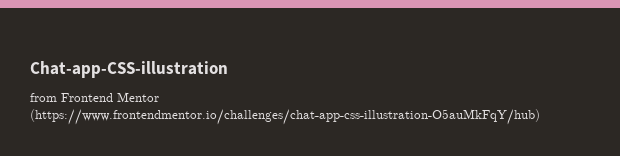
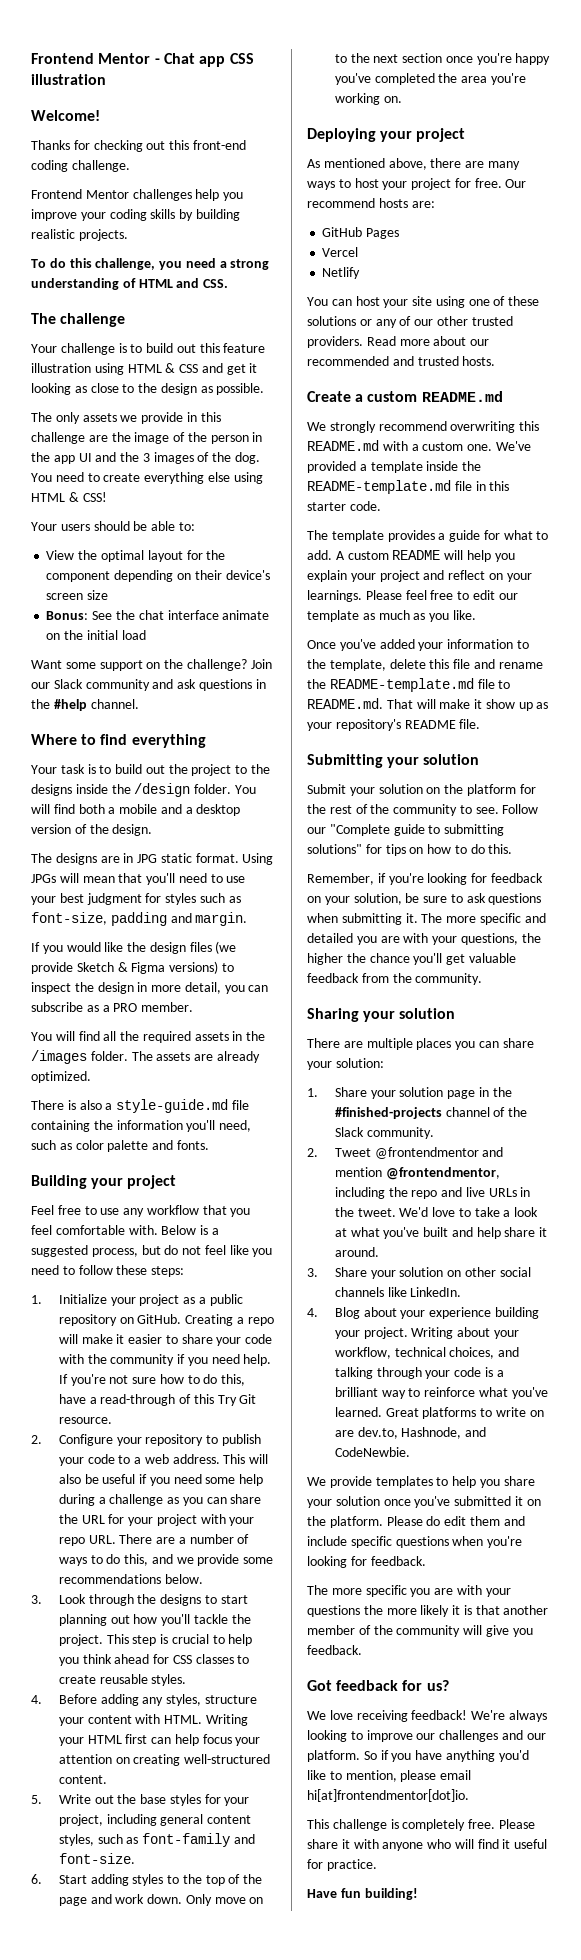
[30,61,228,78] [30,92,159,102] [30,109,540,125] Chat-app-CSS-illustration // from Frontend Mentor (https://www.frontendmentor.io/challenges/chat-app-css-illustration-O5auMkFqY/hub) -> [31,53,254,67] [31,74,106,85] [31,110,100,121] [31,140,246,152] [31,160,130,172] [31,189,244,201] [31,209,240,221] [31,229,128,241] [31,258,270,270] [31,278,229,290] [31,313,126,327] [31,343,266,355] [31,363,258,375] [31,383,265,395] [31,412,221,424] [31,432,263,444] [31,452,261,464] [31,472,263,484] [31,492,107,502] [31,521,195,531] [46,550,226,562] [46,570,270,582] [46,590,109,600] [46,610,270,620] [46,630,146,640] [31,659,272,671] [31,679,266,691] [31,699,139,711] [31,734,206,748] [31,764,271,776] [31,783,256,797] [31,804,241,816] [31,824,153,836] [31,853,274,865] [31,873,246,885] [31,893,241,905] [31,912,248,926] [31,941,237,954] [31,961,234,974] [31,982,269,994] [31,1002,194,1012] [31,1031,266,1043] [31,1050,260,1064] [31,1071,91,1083] [31,1099,249,1113] [31,1120,252,1132] [31,1140,209,1152] [31,1175,177,1189] [31,1205,251,1217] [31,1225,219,1235] [31,1245,273,1257] [31,1265,185,1277] [31,1294,243,1306] [58,1314,274,1326] [58,1334,273,1346] [58,1354,272,1366] [58,1374,246,1386] [58,1394,257,1406] [58,1417,112,1424] [31,1434,261,1446] [58,1454,269,1466] [58,1474,264,1486] [58,1494,262,1506] [58,1514,255,1526] [58,1534,250,1546] [58,1554,274,1566] [58,1574,203,1584] [31,1594,248,1606] [58,1614,251,1626] [58,1634,253,1646] [58,1654,250,1666] [58,1674,187,1686] [31,1694,257,1706] [58,1714,248,1726] [58,1734,261,1746] [58,1754,271,1766] [58,1775,107,1784] [31,1794,250,1806] [58,1814,252,1826] [58,1833,255,1847] [58,1853,135,1864] [31,1874,263,1886] [58,1894,264,1906] [334,53,551,65] [334,73,526,85] [334,93,402,105] [307,128,466,142] [307,158,520,170] [307,178,527,190] [307,198,435,208] [322,227,400,239] [322,247,359,257] [322,267,361,279] [307,296,540,308] [307,316,513,328] [307,336,490,348] [307,356,496,366] [307,391,503,402] [307,421,540,433] [307,440,531,451] [307,461,482,473] [307,480,510,494] [307,501,381,511] [307,530,549,542] [307,550,515,562] [307,570,532,582] [307,590,518,602] [307,610,476,622] [307,639,529,651] [307,659,543,671] [307,678,511,692] [307,698,549,711] [307,719,481,731] [307,754,480,768] [307,784,536,796] [307,804,539,816] [307,824,505,836] [307,844,513,856] [307,873,543,885] [307,893,542,905] [307,913,546,925] [307,933,541,945] [307,953,516,965] [307,973,483,985] [307,1008,456,1022] [307,1038,534,1050] [307,1058,384,1070] [307,1087,512,1099] [334,1107,528,1119] [334,1127,434,1139] [307,1147,504,1159] [334,1167,500,1180] [334,1187,531,1199] [334,1207,539,1217] [334,1227,548,1239] [334,1247,379,1257] [307,1267,531,1279] [334,1287,462,1297] [307,1307,539,1319] [334,1327,519,1339] [334,1347,520,1359] [334,1367,504,1379] [334,1387,548,1399] [334,1407,544,1419] [334,1427,487,1439] [334,1447,410,1457] [307,1476,535,1488] [307,1496,541,1508] [307,1516,525,1528] [307,1536,523,1548] [307,1556,426,1568] [307,1585,511,1597] [307,1605,549,1617] [307,1625,533,1637] [307,1645,362,1655] [307,1680,449,1691] [307,1710,547,1722] [307,1730,546,1742] [307,1750,529,1762] [307,1770,472,1782] [307,1789,469,1802] [307,1819,535,1831] [307,1839,548,1851] [307,1859,377,1871] [307,1888,418,1900] Frontend Mentor - Chat app CSS illustration // Welcome! // Thanks for checking out this front-end coding challenge. // Frontend Mentor challenges help you improve your coding skills by building realistic projects. // To do this challenge, you need a strong understanding of HTML and CSS. // The challenge // Your challenge is to build out this feature illustration using HTML & CSS and get it looking as close to the design as possible. // The only assets we provide in this challenge are the image of the person in the app UI and the 3 images of the dog. You need to create everything else using HTML & CSS! // Your users should be able to: // View the optimal layout for the component depending on their device's screen size // Bonus: See the chat interface animate on the initial load // Want some support on the challenge? Join our Slack community and ask questions in the #help channel. // Where to find everything // Your task is to build out the project to the designs inside the /design folder. You will find both a mobile and a desktop version of the design. // The designs are in JPG static format. Using JPGs will mean that you'll need to use your best judgment for styles such as font-size, padding and margin. // If you would like the design files (we provide Sketch & Figma versions) to inspect the design in more detail, you can subscribe as a PRO member. // You will find all the required assets in the /images folder. The assets are already optimized. // There is also a style-guide.md file containing the information you'll need, such as color palette and fonts. // Building your project // Feel free to use any workflow that you feel comfortable with. Below is a suggested process, but do not feel like you need to follow these steps: // 1. Initialize your project as a public repository on GitHub. Creating a repo will make it easier to share your code with the community if you need help. If you're not sure how to do this, have a read-through of this Try Git resource. // 2. Configure your repository to publish your code to a web address. This will also be useful if you need some help during a challenge as you can share the URL for your project with your repo URL. There are a number of ways to do this, and we provide some recommendations below. // 3. Look through the designs to start planning out how you'll tackle the project. This step is crucial to help you think ahead for CSS classes to create reusable styles. // 4. Before adding any styles, structure your content with HTML. Writing your HTML first can help focus your attention on creating well-structured content. // 5. Write out the base styles for your project, including general content styles, such as font-family and font-size. // 6. Start adding styles to the top of the page and work down. Only move on to the next section once you're happy you've completed the area you're working on. // Deploying your project // As mentioned above, there are many ways to host your project for free. Our recommend hosts are: // GitHub Pages // Vercel // Netlify // You can host your site using one of these solutions or any of our other trusted providers. Read more about our recommended and trusted hosts. // Create a custom README.md // We strongly recommend overwriting this README.md with a custom one. We've provided a template inside the README-template.md file in this starter code. // The template provides a guide for what to add. A custom README will help you explain your project and reflect on your learnings. Please feel free to edit our template as much as you like. // Once you've added your information to the template, delete this file and rename the README-template.md file to README.md. That will make it show up as your repository's README file. // Submitting your solution // Submit your solution on the platform for the rest of the community to see. Follow our "Complete guide to submitting solutions" for tips on how to do this. // Remember, if you're looking for feedback on your solution, be sure to ask questions when submitting it. The more specific and detailed you are with your questions, the higher the chance you'll get valuable feedback from the community. // Sharing your solution // There are multiple places you can share your solution: // 1. Share your solution page in the #finished-projects channel of the Slack community. // 2. Tweet @frontendmentor and mention @frontendmentor, including the repo and live URLs in the tweet. We'd love to take a look at what you've built and help share it around. // 3. Share your solution on other social channels like LinkedIn. // 4. Blog about your experience building your project. Writing about your workflow, technical choices, and talking through your code is a brilliant way to reinforce what you've learned. Great platforms to write on are dev.to, Hashnode, and CodeNewbie. // We provide templates to help you share your solution once you've submitted it on the platform. Please do edit them and include specific questions when you're looking for feedback. // The more specific you are with your questions the more likely it is that another member of the community will give you feedback. // Got feedback for us? // We love receiving feedback! We're always looking to improve our challenges and our platform. So if you have anything you'd like to mention, please email hi[at]frontendmentor[dot]io. // This challenge is completely free. Please share it with anyone who will find it useful for practice. // Have fun building!

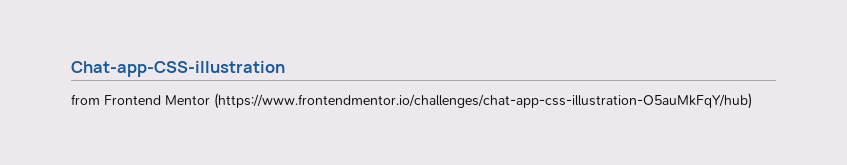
[31,53,254,67] [31,74,106,85] [31,110,100,121] [31,140,246,152] [31,160,130,172] [31,189,244,201] [31,209,240,221] [31,229,128,241] [31,258,270,270] [31,278,229,290] [31,313,126,327] [31,343,266,355] [31,363,258,375] [31,383,265,395] [31,412,221,424] [31,432,263,444] [31,452,261,464] [31,472,263,484] [31,492,107,502] [31,521,195,531] [46,550,226,562] [46,570,270,582] [46,590,109,600] [46,610,270,620] [46,630,146,640] [31,659,272,671] [31,679,266,691] [31,699,139,711] [31,734,206,748] [31,764,271,776] [31,783,256,797] [31,804,241,816] [31,824,153,836] [31,853,274,865] [31,873,246,885] [31,893,241,905] [31,912,248,926] [31,941,237,954] [31,961,234,974] [31,982,269,994] [31,1002,194,1012] [31,1031,266,1043] [31,1050,260,1064] [31,1071,91,1083] [31,1099,249,1113] [31,1120,252,1132] [31,1140,209,1152] [31,1175,177,1189] [31,1205,251,1217] [31,1225,219,1235] [31,1245,273,1257] [31,1265,185,1277] [31,1294,243,1306] [58,1314,274,1326] [58,1334,273,1346] [58,1354,272,1366] [58,1374,246,1386] [58,1394,257,1406] [58,1417,112,1424] [31,1434,261,1446] [58,1454,269,1466] [58,1474,264,1486] [58,1494,262,1506] [58,1514,255,1526] [58,1534,250,1546] [58,1554,274,1566] [58,1574,203,1584] [31,1594,248,1606] [58,1614,251,1626] [58,1634,253,1646] [58,1654,250,1666] [58,1674,187,1686] [31,1694,257,1706] [58,1714,248,1726] [58,1734,261,1746] [58,1754,271,1766] [58,1775,107,1784] [31,1794,250,1806] [58,1814,252,1826] [58,1833,255,1847] [58,1853,135,1864] [31,1874,263,1886] [58,1894,264,1906] [334,53,551,65] [334,73,526,85] [334,93,402,105] [307,128,466,142] [307,158,520,170] [307,178,527,190] [307,198,435,208] [322,227,400,239] [322,247,359,257] [322,267,361,279] [307,296,540,308] [307,316,513,328] [307,336,490,348] [307,356,496,366] [307,391,503,402] [307,421,540,433] [307,440,531,451] [307,461,482,473] [307,480,510,494] [307,501,381,511] [307,530,549,542] [307,550,515,562] [307,570,532,582] [307,590,518,602] [307,610,476,622] [307,639,529,651] [307,659,543,671] [307,678,511,692] [307,698,549,711] [307,719,481,731] [307,754,480,768] [307,784,536,796] [307,804,539,816] [307,824,505,836] [307,844,513,856] [307,873,543,885] [307,893,542,905] [307,913,546,925] [307,933,541,945] [307,953,516,965] [307,973,483,985] [307,1008,456,1022] [307,1038,534,1050] [307,1058,384,1070] [307,1087,512,1099] [334,1107,528,1119] [334,1127,434,1139] [307,1147,504,1159] [334,1167,500,1180] [334,1187,531,1199] [334,1207,539,1217] [334,1227,548,1239] [334,1247,379,1257] [307,1267,531,1279] [334,1287,462,1297] [307,1307,539,1319] [334,1327,519,1339] [334,1347,520,1359] [334,1367,504,1379] [334,1387,548,1399] [334,1407,544,1419] [334,1427,487,1439] [334,1447,410,1457] [307,1476,535,1488] [307,1496,541,1508] [307,1516,525,1528] [307,1536,523,1548] [307,1556,426,1568] [307,1585,511,1597] [307,1605,549,1617] [307,1625,533,1637] [307,1645,362,1655] [307,1680,449,1691] [307,1710,547,1722] [307,1730,546,1742] [307,1750,529,1762] [307,1770,472,1782] [307,1789,469,1802] [307,1819,535,1831] [307,1839,548,1851] [307,1859,377,1871] [307,1888,418,1900] Frontend Mentor - Chat app CSS illustration // Welcome! // Thanks for checking out this front-end coding challenge. // Frontend Mentor challenges help you improve your coding skills by building realistic projects. // To do this challenge, you need a strong understanding of HTML and CSS. // The challenge // Your challenge is to build out this feature illustration using HTML & CSS and get it looking as close to the design as possible. // The only assets we provide in this challenge are the image of the person in the app UI and the 3 images of the dog. You need to create everything else using HTML & CSS! // Your users should be able to: // View the optimal layout for the component depending on their device's screen size // Bonus: See the chat interface animate on the initial load // Want some support on the challenge? Join our Slack community and ask questions in the #help channel. // Where to find everything // Your task is to build out the project to the designs inside the /design folder. You will find both a mobile and a desktop version of the design. // The designs are in JPG static format. Using JPGs will mean that you'll need to use your best judgment for styles such as font-size, padding and margin. // If you would like the design files (we provide Sketch & Figma versions) to inspect the design in more detail, you can subscribe as a PRO member. // You will find all the required assets in the /images folder. The assets are already optimized. // There is also a style-guide.md file containing the information you'll need, such as color palette and fonts. // Building your project // Feel free to use any workflow that you feel comfortable with. Below is a suggested process, but do not feel like you need to follow these steps: // 1. Initialize your project as a public repository on GitHub. Creating a repo will make it easier to share your code with the community if you need help. If you're not sure how to do this, have a read-through of this Try Git resource. // 2. Configure your repository to publish your code to a web address. This will also be useful if you need some help during a challenge as you can share the URL for your project with your repo URL. There are a number of ways to do this, and we provide some recommendations below. // 3. Look through the designs to start planning out how you'll tackle the project. This step is crucial to help you think ahead for CSS classes to create reusable styles. // 4. Before adding any styles, structure your content with HTML. Writing your HTML first can help focus your attention on creating well-structured content. // 5. Write out the base styles for your project, including general content styles, such as font-family and font-size. // 6. Start adding styles to the top of the page and work down. Only move on to the next section once you're happy you've completed the area you're working on. // Deploying your project // As mentioned above, there are many ways to host your project for free. Our recommend hosts are: // GitHub Pages // Vercel // Netlify // You can host your site using one of these solutions or any of our other trusted providers. Read more about our recommended and trusted hosts. // Create a custom README.md // We strongly recommend overwriting this README.md with a custom one. We've provided a template inside the README-template.md file in this starter code. // The template provides a guide for what to add. A custom README will help you explain your project and reflect on your learnings. Please feel free to edit our template as much as you like. // Once you've added your information to the template, delete this file and rename the README-template.md file to README.md. That will make it show up as your repository's README file. // Submitting your solution // Submit your solution on the platform for the rest of the community to see. Follow our "Complete guide to submitting solutions" for tips on how to do this. // Remember, if you're looking for feedback on your solution, be sure to ask questions when submitting it. The more specific and detailed you are with your questions, the higher the chance you'll get valuable feedback from the community. // Sharing your solution // There are multiple places you can share your solution: // 1. Share your solution page in the #finished-projects channel of the Slack community. // 2. Tweet @frontendmentor and mention @frontendmentor, including the repo and live URLs in the tweet. We'd love to take a look at what you've built and help share it around. // 3. Share your solution on other social channels like LinkedIn. // 4. Blog about your experience building your project. Writing about your workflow, technical choices, and talking through your code is a brilliant way to reinforce what you've learned. Great platforms to write on are dev.to, Hashnode, and CodeNewbie. // We provide templates to help you share your solution once you've submitted it on the platform. Please do edit them and include specific questions when you're looking for feedback. // The more specific you are with your questions the more likely it is that another member of the community will give you feedback. // Got feedback for us? // We love receiving feedback! We're always looking to improve our challenges and our platform. So if you have anything you'd like to mention, please email hi[at]frontendmentor[dot]io. // This challenge is completely free. Please share it with anyone who will find it useful for practice. // Have fun building! -> [71,61,285,77] [71,93,752,109] Chat-app-CSS-illustration // from Frontend Mentor (https://www.frontendmentor.io/challenges/chat-app-css-illustration-O5auMkFqY/hub)

